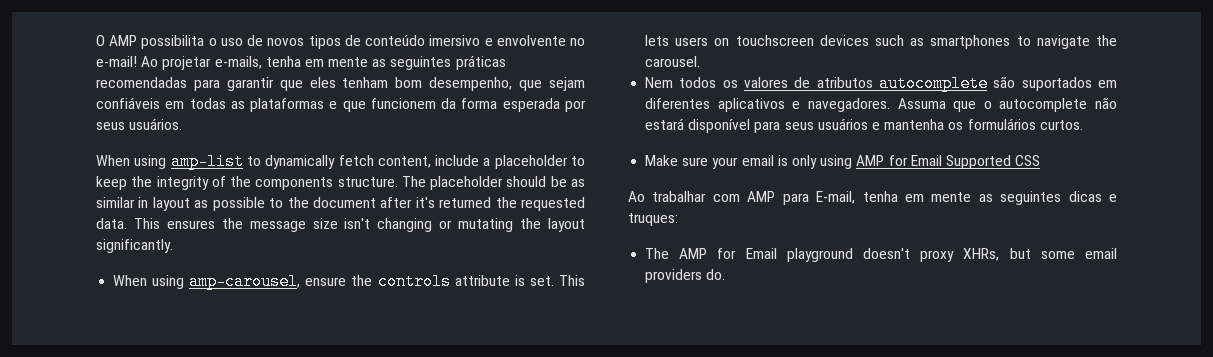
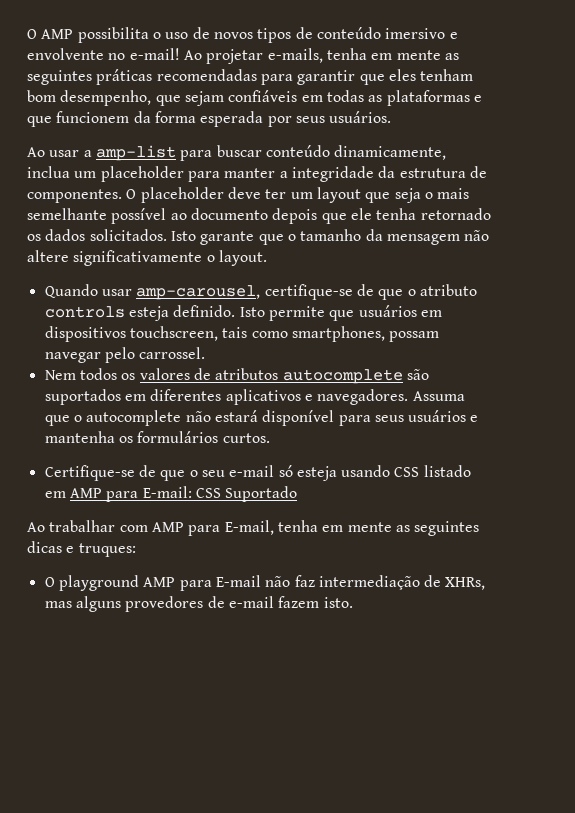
[96,153,585,170] [96,176,585,190] [96,197,585,211] [96,218,586,232] [96,239,173,253] [113,273,585,290] [645,35,1117,49] [645,56,701,67] When using amp-list to dynamically fetch content, include a placeholder to keep the integrity of the components structure. The placeholder should be as similar in layout as possible to the document after it's returned the requested data. This ensures the message size isn't changing or mutating the layout significantly. // When using amp-carousel, ensure the controls attribute is set. This lets users on touchscreen devices such as smartphones to navigate the carousel. -> [27,145,447,161] [27,166,487,182] [27,187,470,203] [27,208,491,224] [27,229,490,245] [27,250,267,266] [44,284,477,300] [44,305,442,321] [44,326,440,342] [44,347,206,363] Ao usar a amp-list para buscar conteúdo dinamicamente, inclua um placeholder para manter a integridade da estrutura de componentes. O placeholder deve ter um layout que seja o mais semelhante possível ao documento depois que ele tenha retornado os dados solicitados. Isto garante que o tamanho da mensagem não altere significativamente o layout. // Quando usar amp-carousel, certifique-se de que o atributo controls esteja definido. Isto permite que usuários em dispositivos touchscreen, tais como smartphones, possam navegar pelo carrossel.
[645,155,1041,169] Make sure your email is only using AMP for Email Supported CSS -> [44,465,471,481] [44,486,298,502] Certifique-se de que o seu e-mail só esteja usando CSS listado em AMP para E-mail: CSS Suportado
[645,248,1117,262] [645,269,726,283] The AMP for Email playground doesn't proxy XHRs, but some email providers do. -> [44,575,486,591] [44,596,353,612] O playground AMP para E-mail não faz intermediação de XHRs, mas alguns provedores de e-mail fazem isto.

